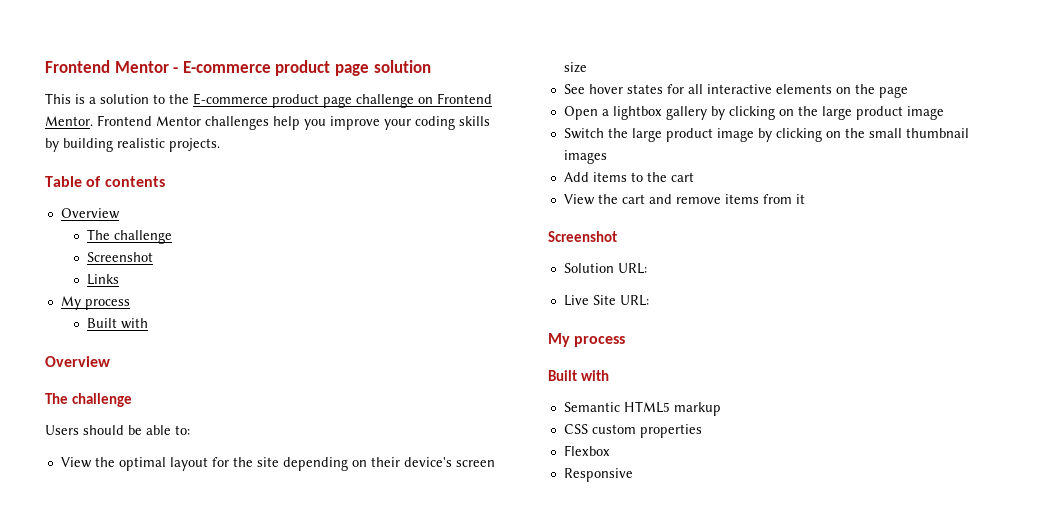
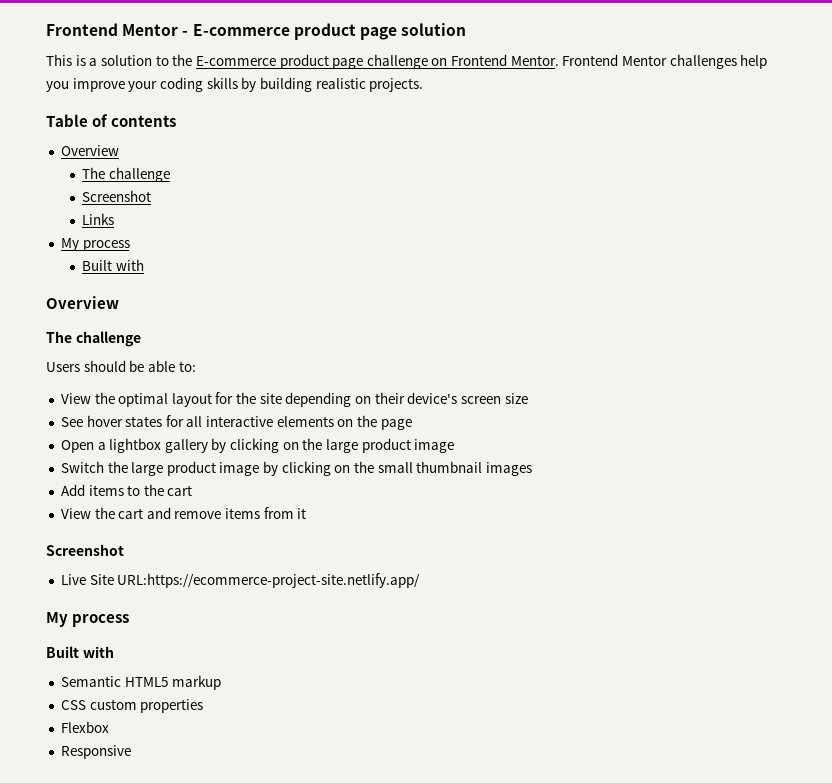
[563,263,647,274] // Solution URL: -> (124, 550) none
[619,295,649,306] URL: -> [117,573,421,588] URL:https://ecommerce-project-site.netlify.app/

